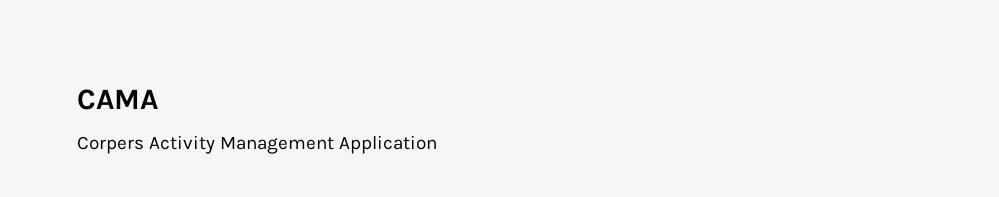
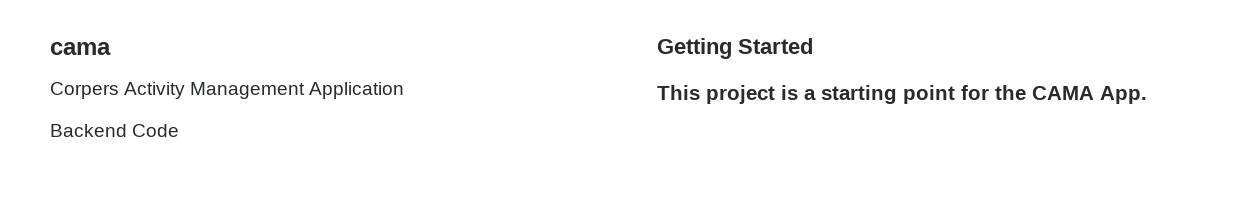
[77,89,158,110] CAMA -> [50,42,111,55] cama
(438, 144) none -> [50,124,180,137] [657,38,813,59] [657,85,1147,104] // Backend Code // Getting Started // This project is a starting point for the CAMA App.

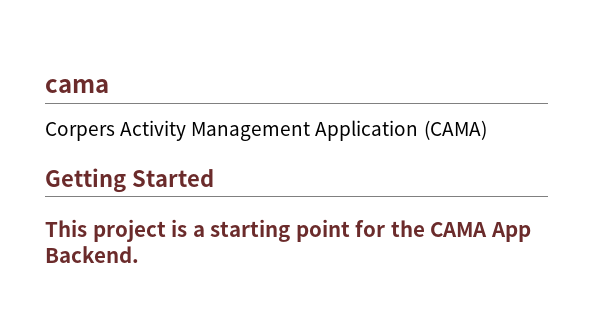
[50,124,180,137] // Backend Code -> [423,120,487,140] (CAMA)
[1100,86,1147,104] App. -> [490,222,531,242] [45,246,139,263] App Backend.

